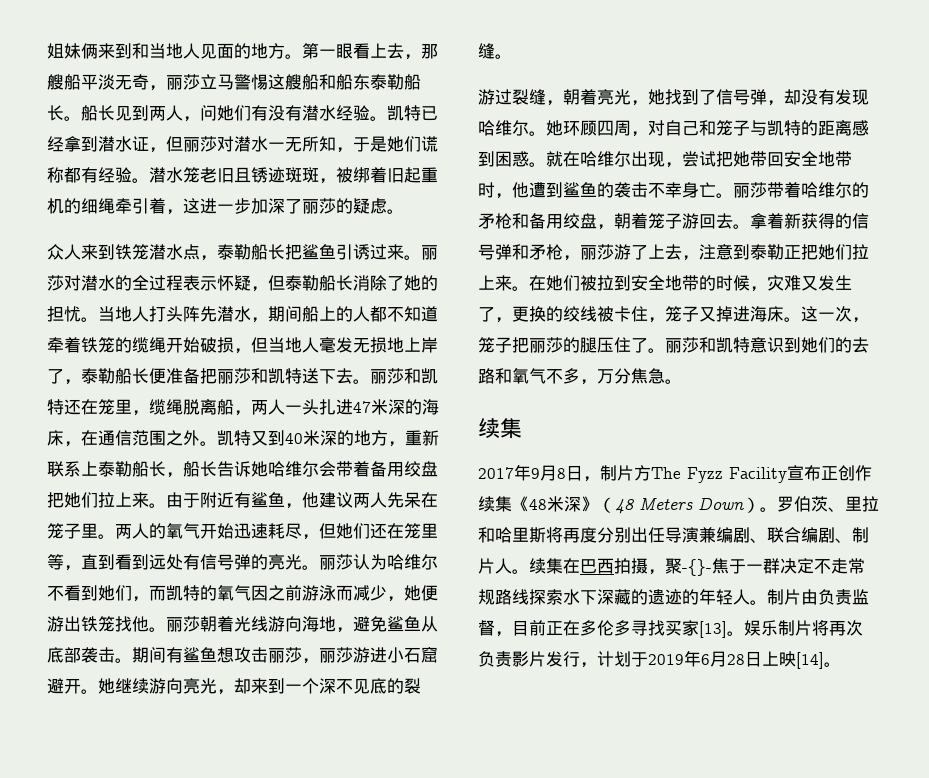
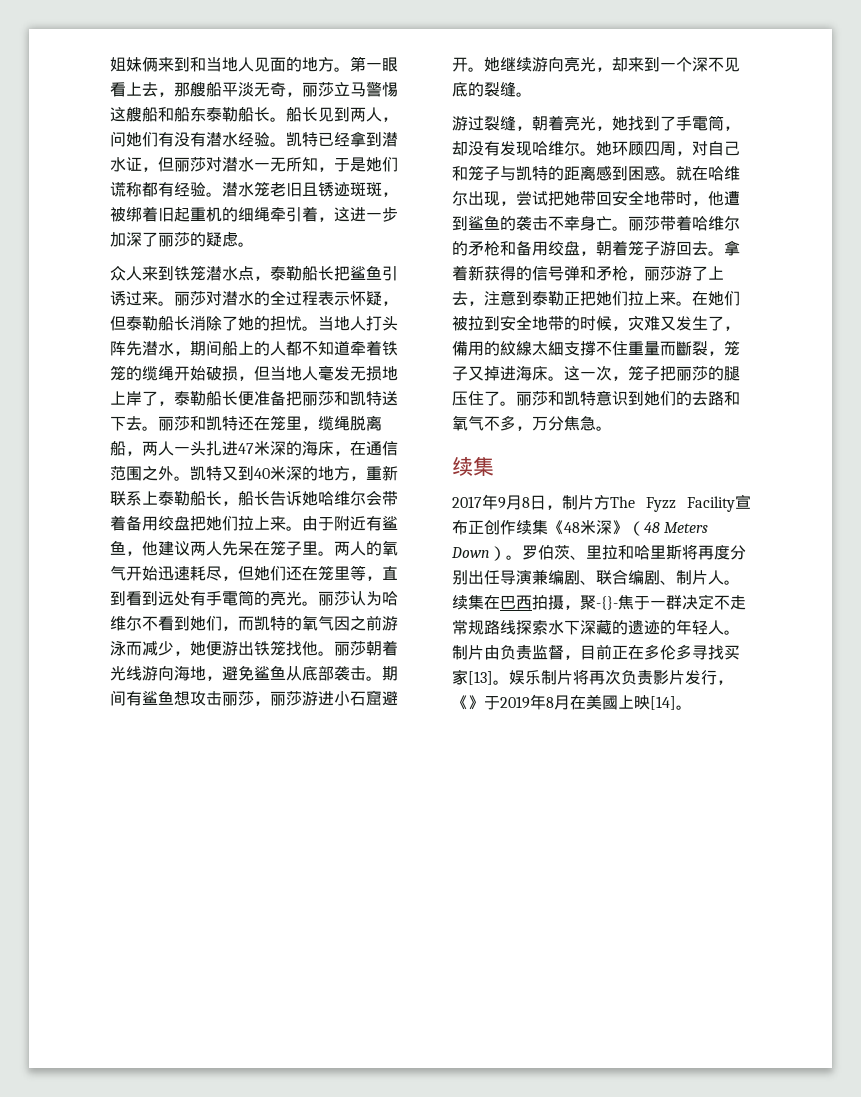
[200,554,251,570] 信号弹 -> [206,590,254,606] 手電筒
[716,89,767,105] 信号弹 -> [676,115,724,131] 手電筒
[512,306,648,322] 更换的绞线被卡住 -> [452,341,708,356] 備用的紋線太細支撐不住重量而斷裂
[597,651,631,667] 计划 -> [452,695,484,710] 《》
[701,651,762,667] 6月28日 -> [546,695,618,710] 8月在美國

